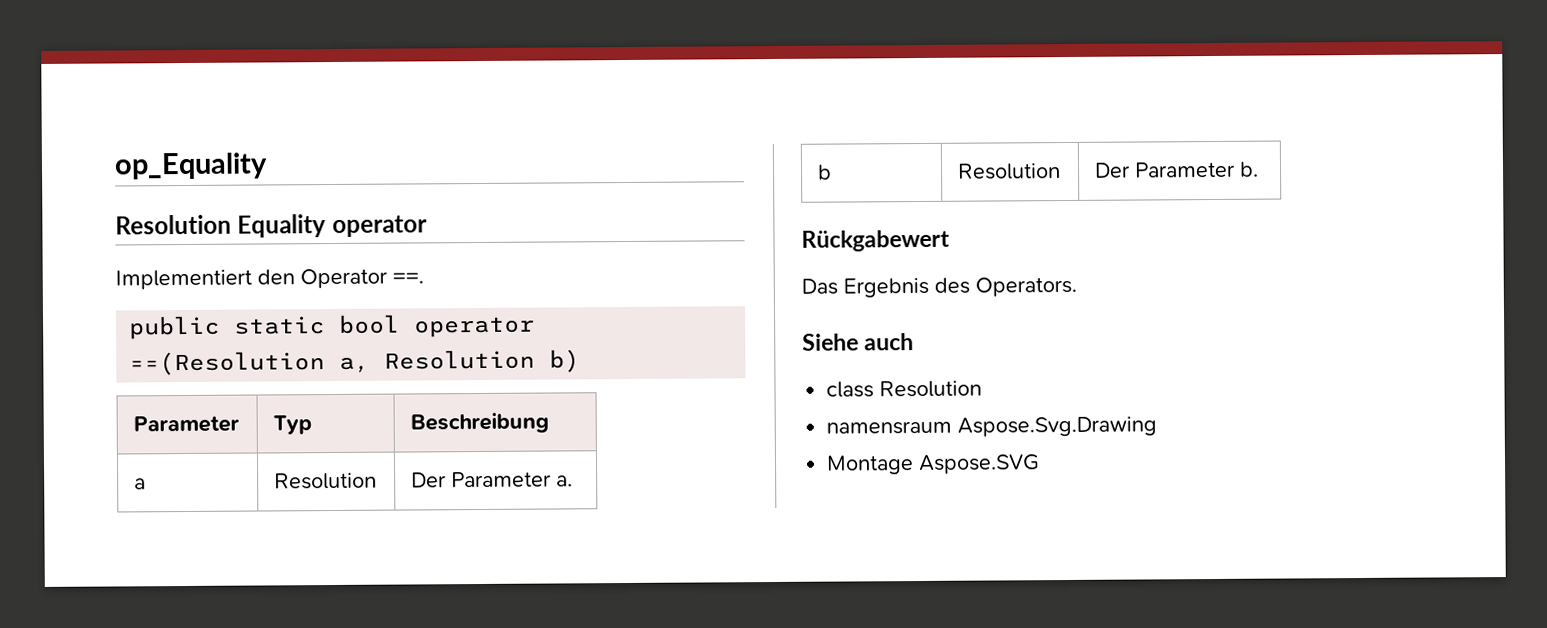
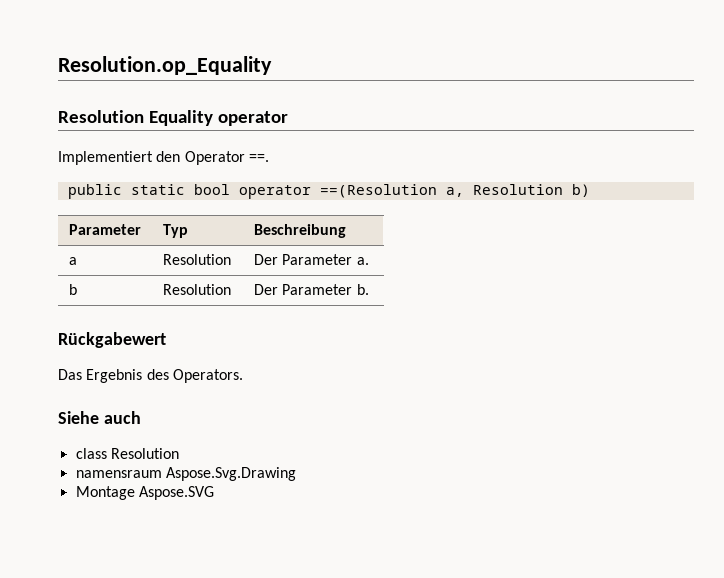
[114,152,268,180] op_Equality -> [58,56,272,75] Resolution.op_Equality

